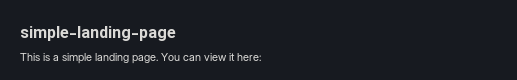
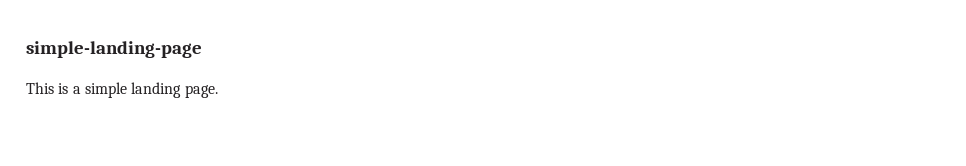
[161,53,261,61] You can view it here: -> (218, 91) none

